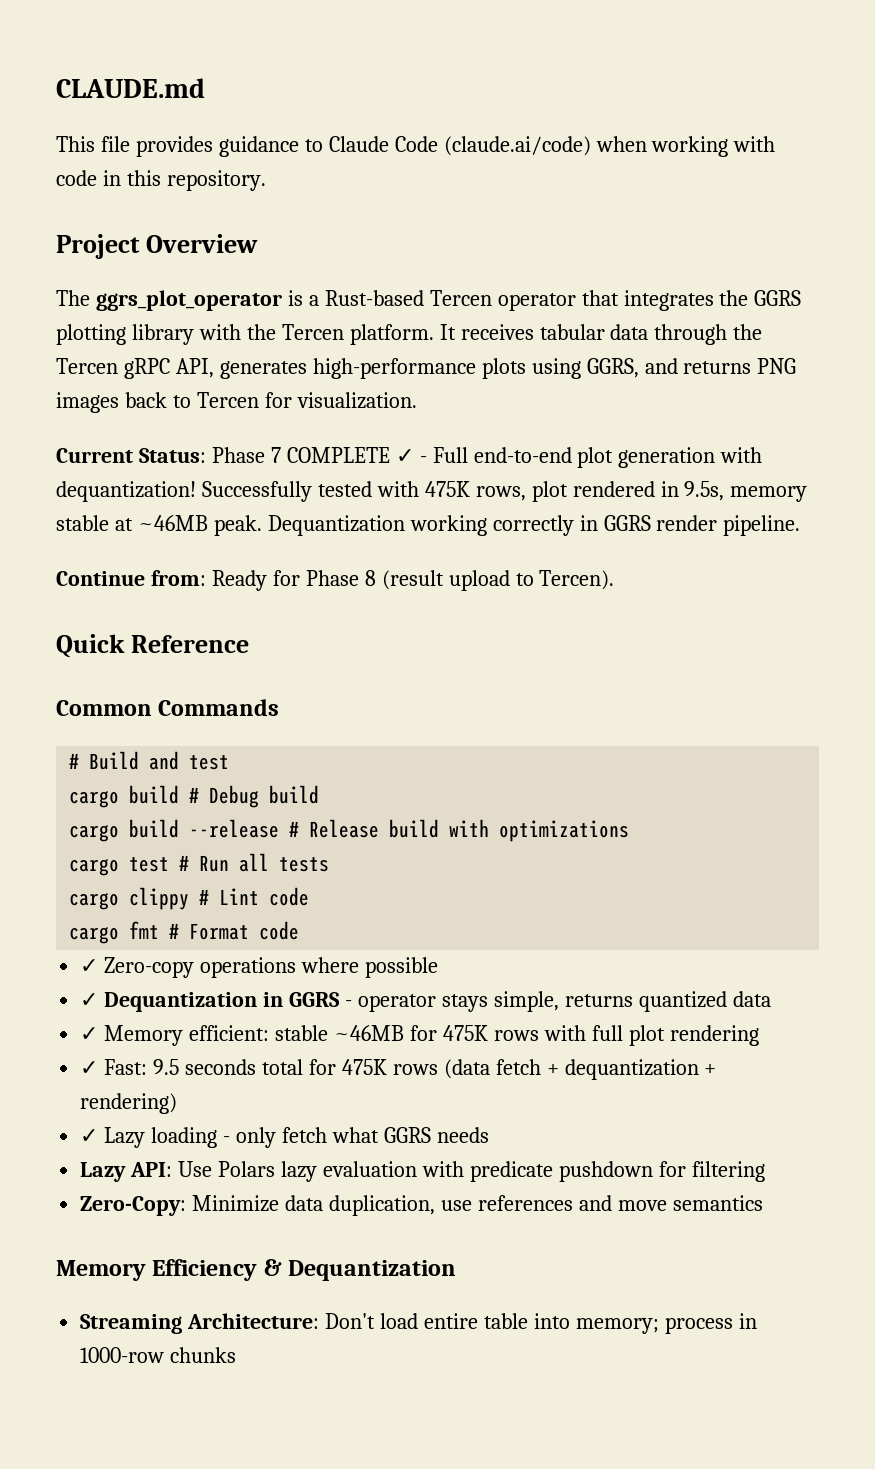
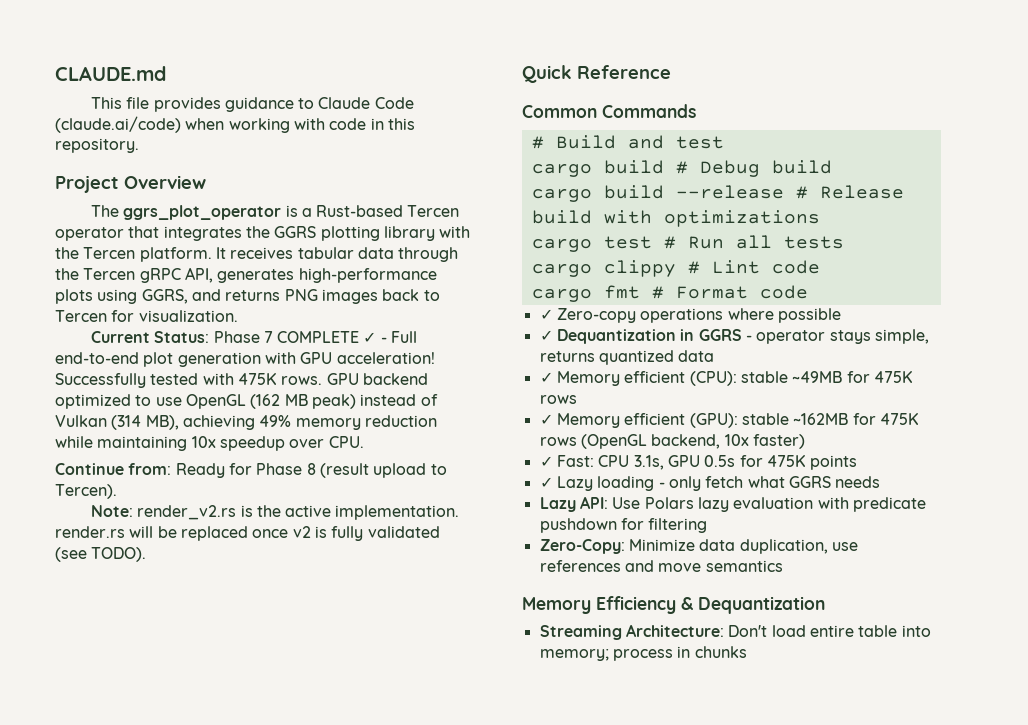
[56,481,196,502] dequantization! -> [300,352,435,364] GPU acceleration!
[475,481,808,502] [56,515,801,536] rows, plot rendered in 9.5s, memory stable at ~46MB peak. Dequantization working correctly in GGRS render pipeline. -> [281,373,428,385] [55,394,438,409] [55,415,437,430] [55,436,364,451] rows. GPU backend optimized to use OpenGL (162 MB peak) instead of Vulkan (314 MB), achieving 49% memory reduction while maintaining 10x speedup over CPU.
(615, 580) none -> [90,505,460,520] [55,526,440,541] [55,547,147,562] // Note: render_v2.rs is the active implementation. render.rs will be replaced once v2 is fully validated (see TODO).
[189,1025,759,1046] [80,1059,717,1080] [80,1093,178,1114] efficient: stable ~46MB for 475K rows with full plot rendering // ✓ Fast: 9.5 seconds total for 475K rows (data fetch + dequantization + rendering) -> [624,371,913,386] [539,395,577,404] [539,413,919,428] [539,434,805,449] [539,455,858,470] efficient (CPU): stable ~49MB for 475K rows // ✓ Memory efficient (GPU): stable ~162MB for 475K rows (OpenGL backend, 10x faster) // ✓ Fast: CPU 3.1s, GPU 0.5s for 475K points
[80,1347,165,1363] 1000-row -> (691, 652) none

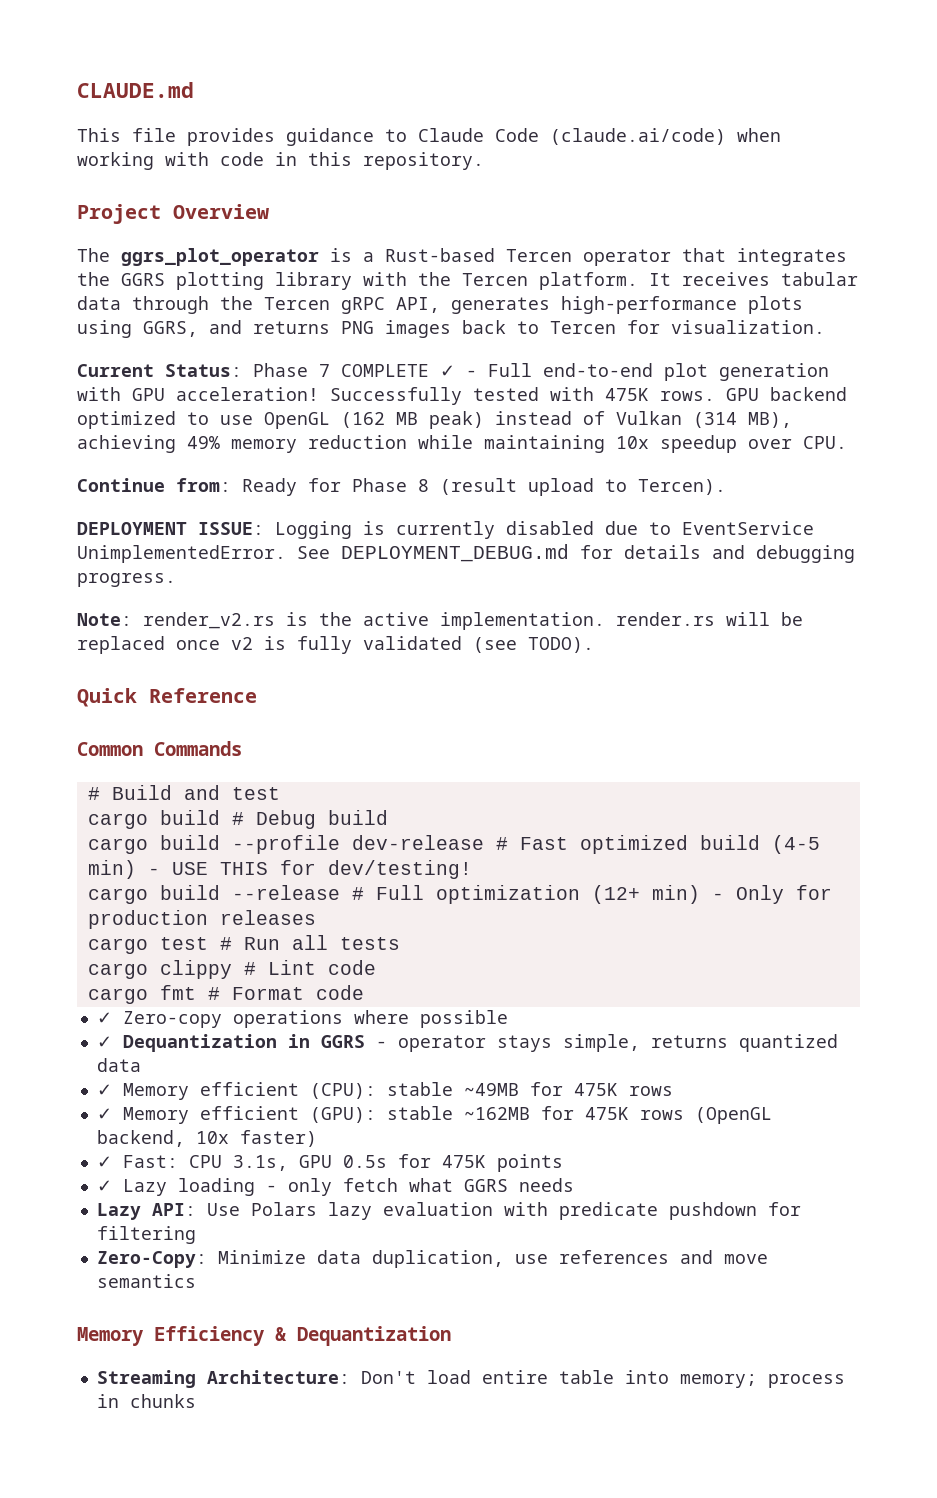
(117, 491) none -> [77,521,814,539] [77,544,855,563] [77,573,176,587] // DEPLOYMENT ISSUE: Logging is currently disabled due to EventService UnimplementedError. See DEPLOYMENT_DEBUG.md for details and debugging progress.
[675,185,904,199] [531,210,820,227] --release # Release build with optimizations -> [231,835,820,854] [87,860,472,879] [87,885,832,904] [87,910,316,929] --profile dev-release # Fast optimized build (4-5 min) - USE THIS for dev/testing! // cargo build --release # Full optimization (12+ min) - Only for production releases

